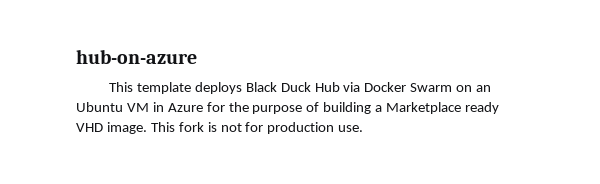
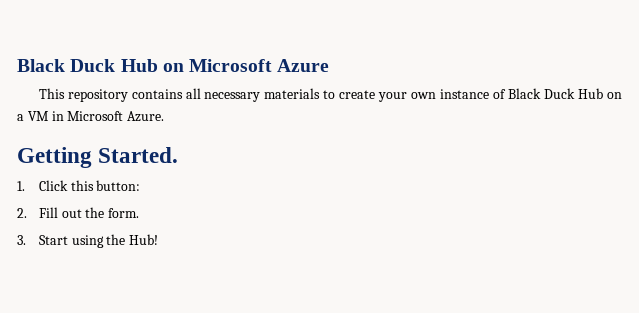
[76,49,197,64] [109,82,492,94] [76,102,500,114] [76,122,364,134] hub-on-azure // This template deploys Black Duck Hub via Docker Swarm on an Ubuntu VM in Azure for the purpose of building a Marketplace ready VHD image. This fork is not for production use. -> [17,59,330,72] [38,88,622,102] [17,111,165,122] [17,147,179,168] [17,180,141,191] [17,207,140,218] [17,234,159,248] Black Duck Hub on Microsoft Azure // This repository contains all necessary materials to create your own instance of Black Duck Hub on a VM in Microsoft Azure. // Getting Started. // 1. Click this button: // 2. Fill out the form. // 3. Start using the Hub!

